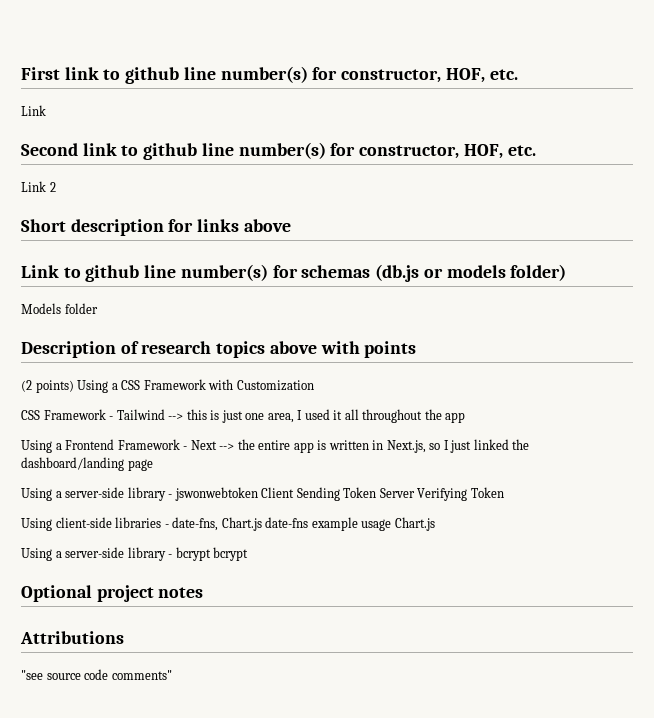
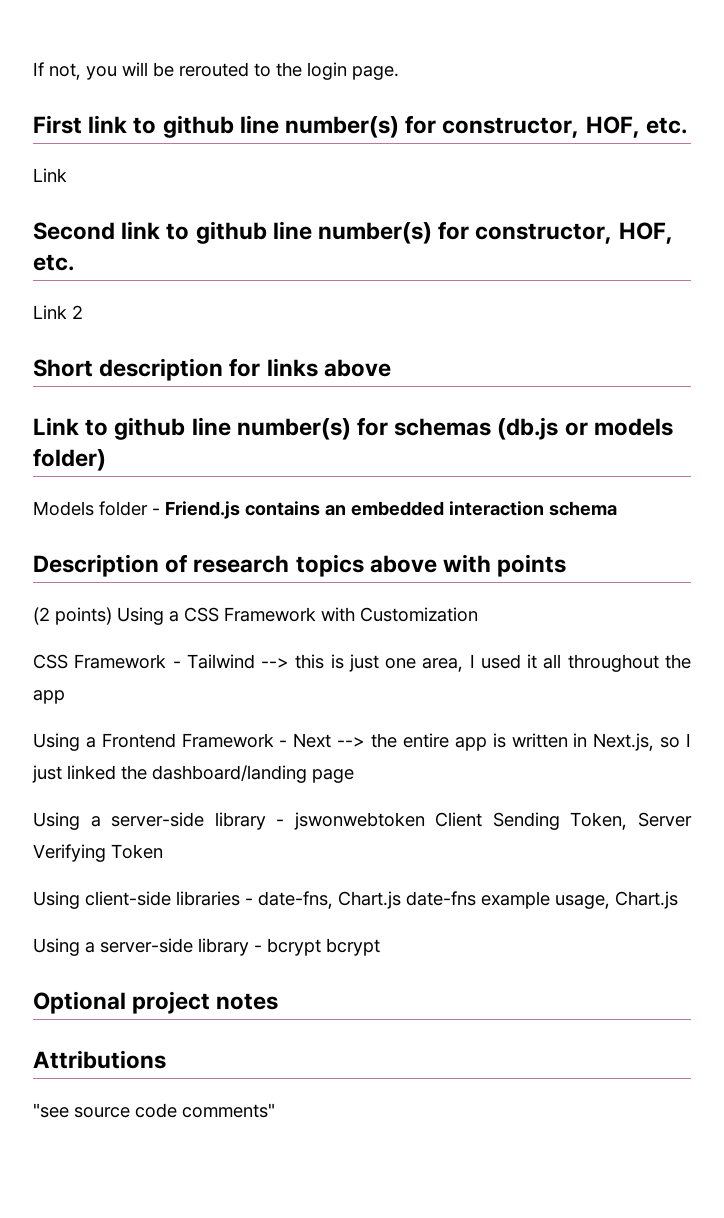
(21, 73) none -> [33,62,399,80] If not, you will be rerouted to the login page. //
(98, 308) none -> [152,501,617,519] - Friend.js contains an embedded interaction schema
[343,487,377,498] Token -> [570,812,628,830] Token,
[361,519,392,531] usage -> [555,895,610,909] usage,

